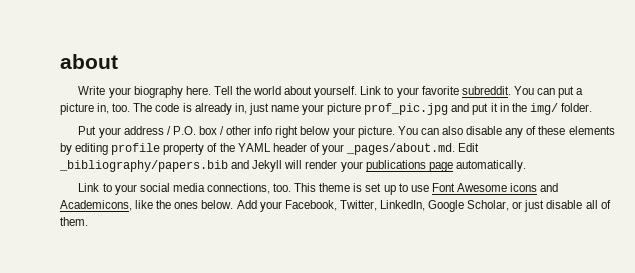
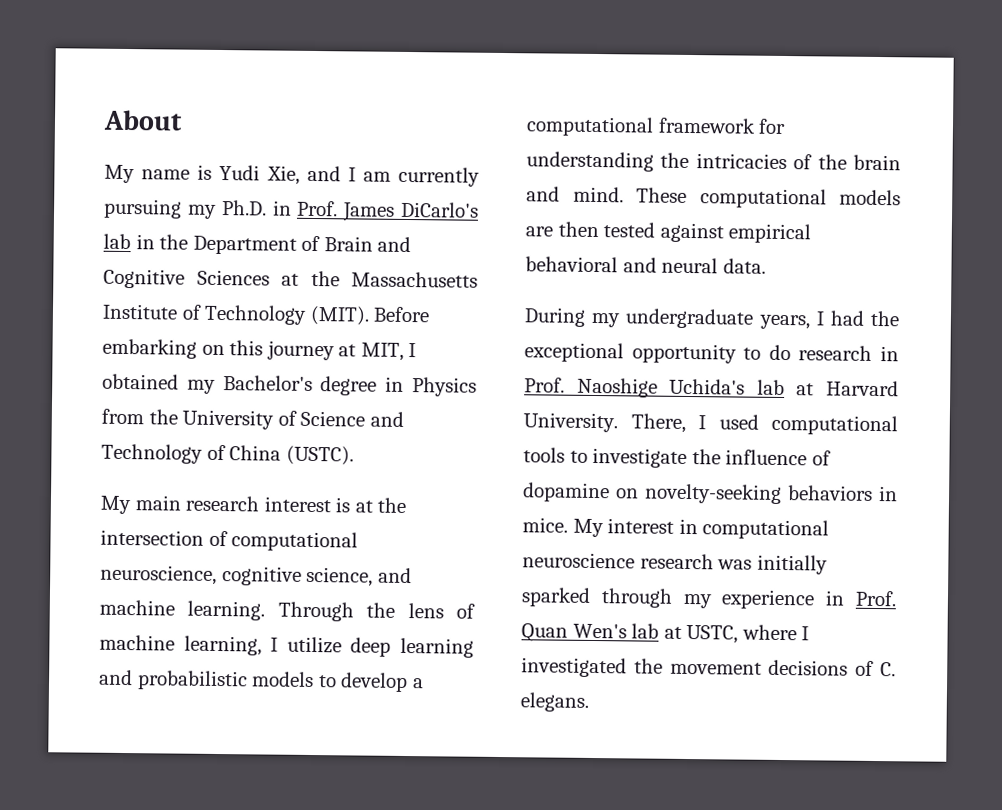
[60,54,118,69] [78,86,584,98] [60,103,592,115] [78,126,615,138] [60,143,480,155] [59,160,526,172] [78,183,559,195] [60,200,611,212] [60,217,88,226] about // Write your biography here. Tell the world about yourself. Link to your favorite subreddit. You can put a picture in, too. The code is already in, just name your picture prof_pic.jpg and put it in the img/ folder. // Put your address / P.O. box / other info right below your picture. You can also disable any of these elements by editing profile property of the YAML header of your _pages/about.md. Edit _bibliography/papers.bib and Jekyll will render your publications page automatically. // Link to your social media connections, too. This theme is set up to use Font Awesome icons and Academicons, like the ones below. Add your Facebook, Twitter, LinkedIn, Google Scholar, or just disable all of them. -> [103,109,183,131] [104,164,480,187] [103,198,480,222] [103,233,412,255] [103,268,478,289] [102,303,431,326] [102,338,417,361] [102,373,477,397] [101,408,404,430] [101,443,354,466] [100,495,408,515] [100,529,359,552] [100,564,412,587] [99,599,475,622] [99,634,474,658] [98,669,424,693] [526,116,787,137] [526,151,901,172] [526,186,901,209] [525,221,812,244] [525,256,766,274] [524,307,900,330] [524,342,899,364] [524,377,899,398] [523,412,898,436] [523,447,831,468] [522,482,898,504] [522,517,830,540] [522,552,828,575] [521,587,897,610] [521,623,810,644] [521,657,896,678] [520,692,589,712] About // My name is Yudi Xie, and I am currently pursuing my Ph.D. in Prof. James DiCarlo's lab in the Department of Brain and Cognitive Sciences at the Massachusetts Institute of Technology (MIT). Before embarking on this journey at MIT, I obtained my Bachelor's degree in Physics from the University of Science and Technology of China (USTC). // My main research interest is at the intersection of computational neuroscience, cognitive science, and machine learning. Through the lens of machine learning, I utilize deep learning and probabilistic models to develop a computational framework for understanding the intricacies of the brain and mind. These computational models are then tested against empirical behavioral and neural data. // During my undergraduate years, I had the exceptional opportunity to do research in Prof. Naoshige Uchida's lab at Harvard University. There, I used computational tools to investigate the influence of dopamine on novelty-seeking behaviors in mice. My interest in computational neuroscience research was initially sparked through my experience in Prof. Quan Wen's lab at USTC, where I investigated the movement decisions of C. elegans.

